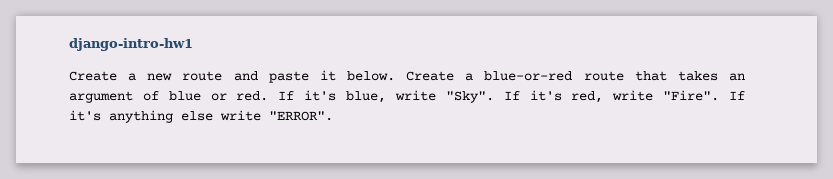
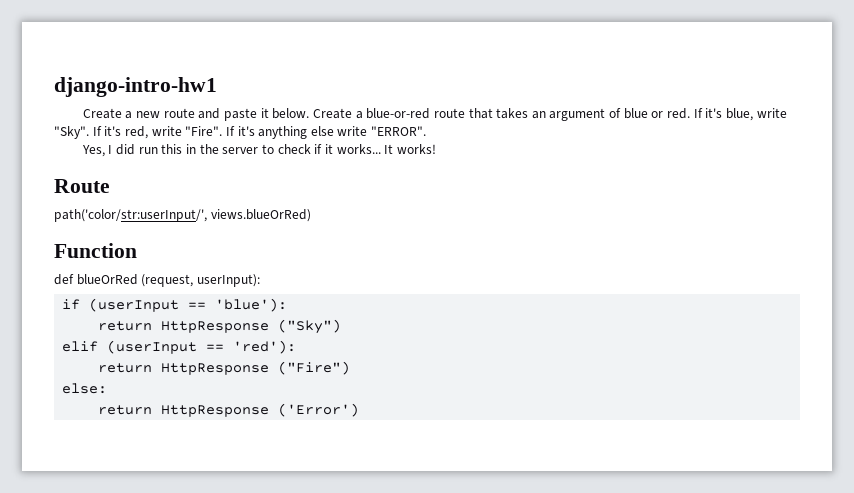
(333, 116) none -> [81,144,436,157] [54,179,110,193] [54,209,311,222] [54,243,137,258] [54,274,260,287] [62,298,288,312] [98,319,342,334] [62,340,297,354] [98,361,351,375] [62,383,108,394] [98,403,360,417] // Yes, I did run this in the server to check if it works... It works! // Route // path('color/str:userInput/', views.blueOrRed) // Function // def blueOrRed (request, userInput): // if (userInput == 'blue'): // return HttpResponse ("Sky") // elif (userInput == 'red'): // return HttpResponse ("Fire") // else: // return HttpResponse ('Error')

